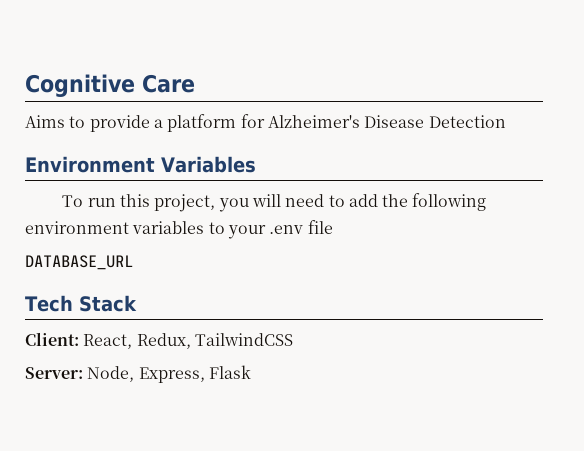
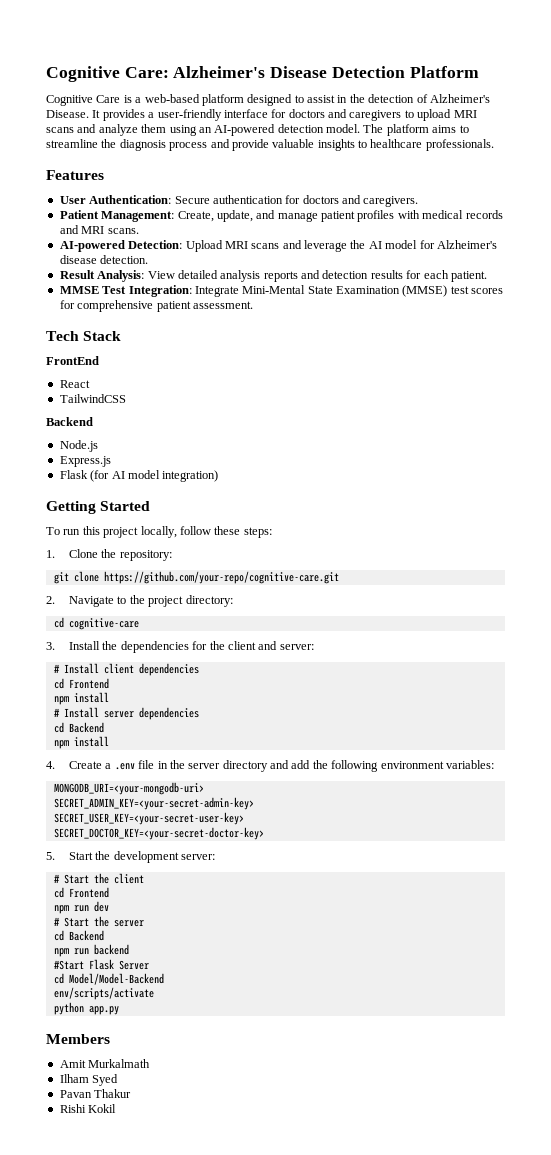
[25,74,195,97] [25,114,506,132] [25,156,256,173] [62,193,487,212] [25,220,333,239] [25,255,133,270] [25,295,137,312] [25,332,293,349] [25,365,251,383] Cognitive Care // Aims to provide a platform for Alzheimer's Disease Detection // Environment Variables // To run this project, you will need to add the following environment variables to your .env file // DATABASE_URL // Tech Stack // Client: React, Redux, TailwindCSS // Server: Node, Express, Flask -> [46,66,479,82] [46,94,490,106] [46,109,477,121] [46,124,469,136] [46,139,494,151] [46,170,104,180] [59,195,419,207] [59,210,503,222] [59,225,139,234] [59,240,497,252] [59,255,149,264] [59,270,487,282] [59,285,504,297] [59,300,253,312] [46,331,122,341] [46,356,99,365] [59,380,90,388] [59,394,126,403] [46,417,93,426] [59,440,98,452] [59,456,111,467] [59,470,219,482] [46,501,151,514] [46,526,272,538] [46,549,172,561] [53,571,339,584] [46,595,233,607] [53,617,139,630] [46,641,314,653] [53,663,199,676] [53,678,109,689] [53,692,109,705] [53,707,199,720] [53,722,104,733] [53,736,109,749] [46,760,494,772] [53,782,204,795] [53,797,254,810] [53,812,244,825] [53,827,264,840] [46,851,216,863] [53,873,144,884] [53,887,109,898] [53,901,109,914] [53,916,144,927] [53,930,104,941] [53,944,129,957] [53,959,149,970] [53,973,164,985] [53,987,154,1000] [53,1002,119,1015] [46,1034,110,1044] [59,1059,151,1068] [59,1074,119,1086] [59,1089,132,1098] [59,1104,117,1113] Cognitive Care: Alzheimer's Disease Detection Platform // Cognitive Care is a web-based platform designed to assist in the detection of Alzheimer's Disease. It provides a user-friendly interface for doctors and caregivers to upload MRI scans and analyze them using an AI-powered detection model. The platform aims to streamline the diagnosis process and provide valuable insights to healthcare professionals. // Features // User Authentication: Secure authentication for doctors and caregivers. // Patient Management: Create, update, and manage patient profiles with medical records and MRI scans. // AI-powered Detection: Upload MRI scans and leverage the AI model for Alzheimer's disease detection. // Result Analysis: View detailed analysis reports and detection results for each patient. // MMSE Test Integration: Integrate Mini-Mental State Examination (MMSE) test scores for comprehensive patient assessment. // Tech Stack // FrontEnd // React // TailwindCSS // Backend // Node.js // Express.js // Flask (for AI model integration) // Getting Started // To run this project locally, follow these steps: // 1. Clone the repository: // git clone https://github.com/your-repo/cognitive-care.git // 2. Navigate to the project directory: // cd cognitive-care // 3. Install the dependencies for the client and server: // # Install client dependencies // cd Frontend // npm install // # Install server dependencies // cd Backend // npm install // 4. Create a .env file in the server directory and add the following environment variables: // MONGODB_URI=<your-mongodb-uri> // SECRET_ADMIN_KEY=<your-secret-admin-key> // SECRET_USER_KEY=<your-secret-user-key> // SECRET_DOCTOR_KEY=<your-secret-doctor-key> // 5. Start the development server: // # Start the client // cd Frontend // npm run dev // # Start the server // cd Backend // npm run backend // #Start Flask Server // cd Model/Model-Backend // env/scripts/activate // python app.py // Members // Amit Murkalmath // Ilham Syed // Pavan Thakur // Rishi Kokil

